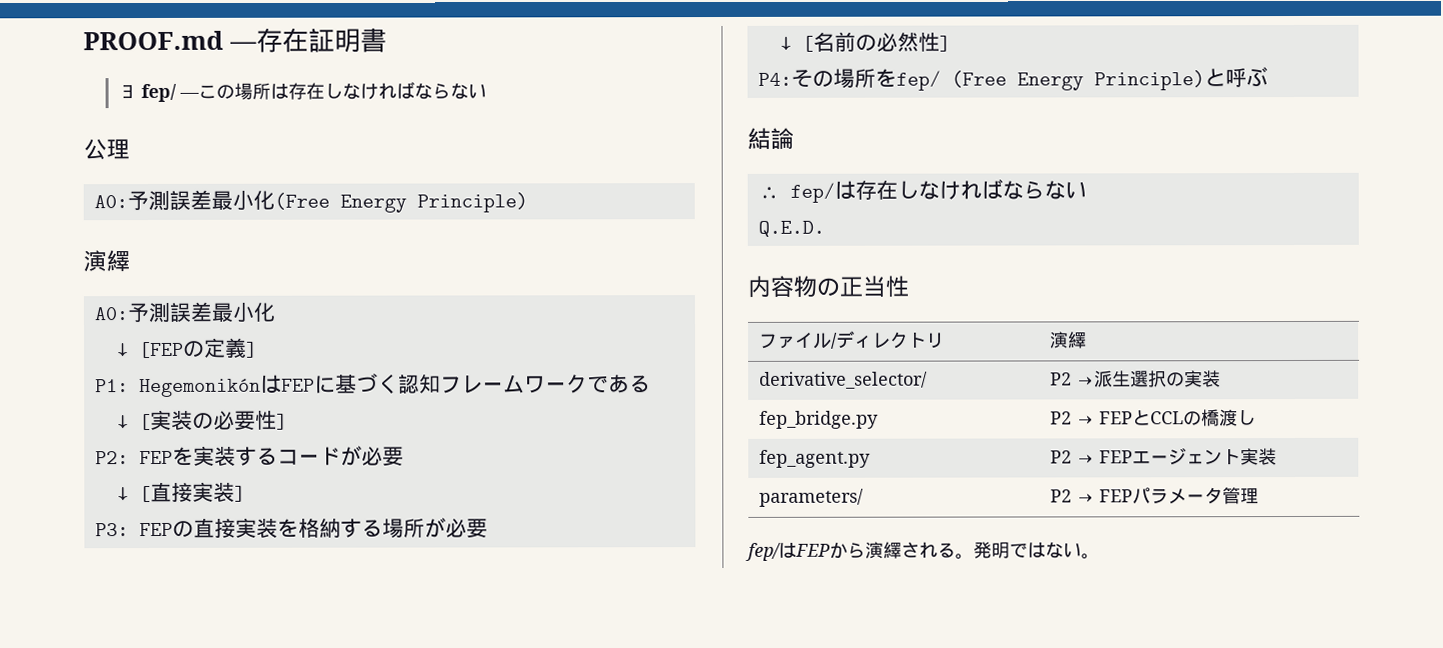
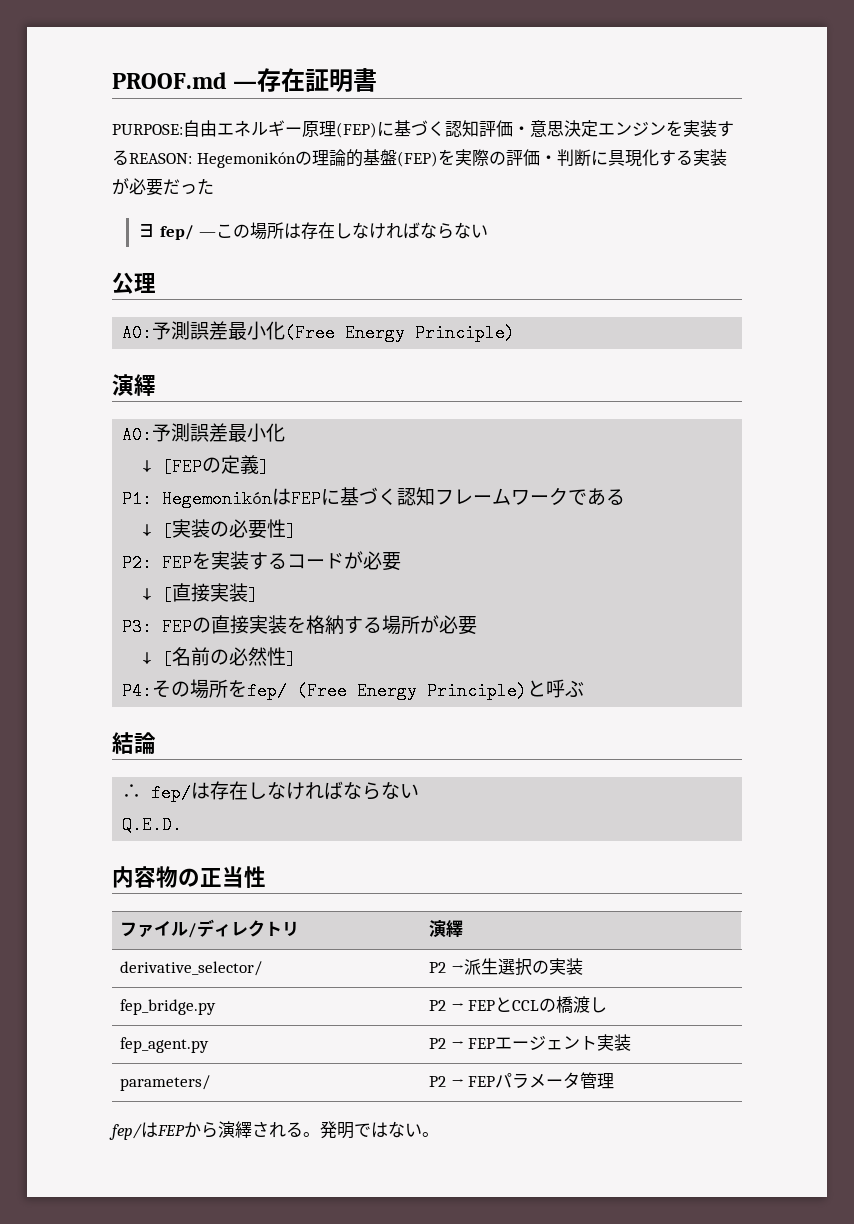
(387, 40) none -> [112,120,734,138] [112,149,727,168] [112,178,214,196] // PURPOSE:自由エネルギー原理(FEP)に基づく認知評価・意思決定エンジンを実装するREASON: Hegemonikónの理論的基盤(FEP)を実際の評価・判断に具現化する実装が必要だった

